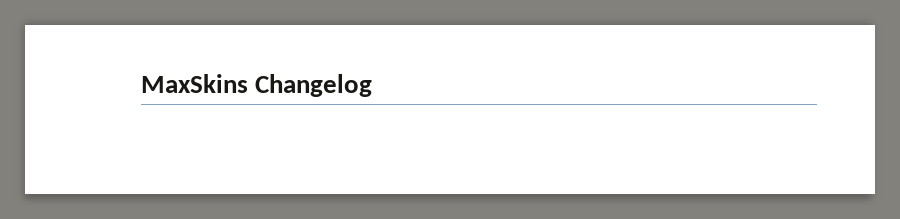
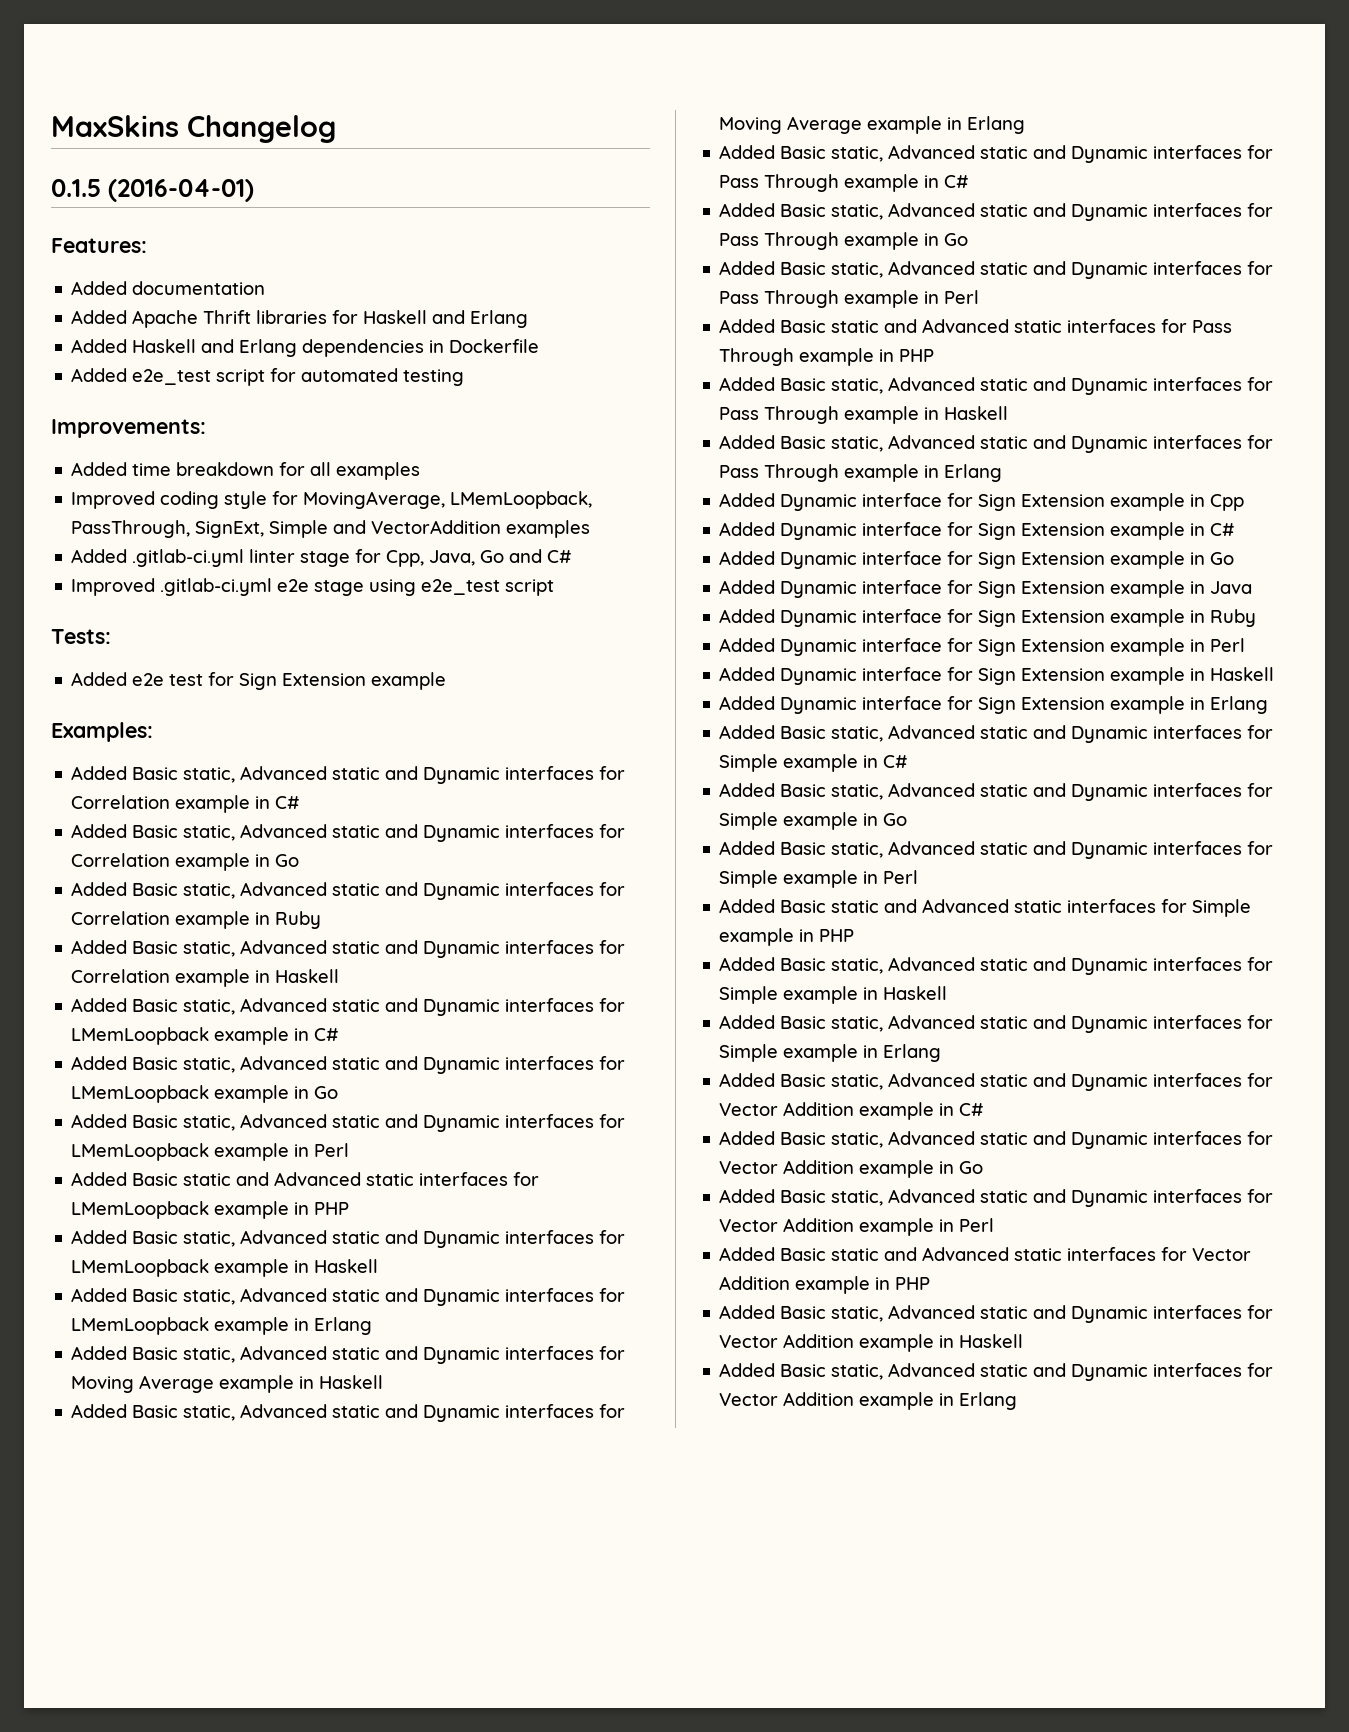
(373, 85) none -> [51,179,254,202] [51,238,147,253] [71,281,266,295] [71,310,529,328] [71,339,540,357] [71,368,465,386] [51,419,206,438] [71,462,421,480] [71,491,593,509] [71,520,591,538] [71,549,573,567] [71,578,555,596] [51,629,111,644] [71,672,447,690] [51,722,153,742] [71,766,626,784] [71,795,301,813] [71,824,626,842] [71,853,300,871] [71,882,626,900] [71,911,322,929] [71,940,626,958] [71,969,340,987] [71,998,626,1016] [71,1027,340,1045] [71,1056,626,1074] [71,1085,339,1103] [71,1114,626,1132] [71,1143,350,1161] [71,1172,540,1186] [71,1201,350,1219] [71,1230,626,1248] [71,1259,379,1277] [71,1288,626,1306] [71,1317,373,1335] [71,1346,626,1364] [71,1375,384,1393] [71,1404,626,1422] [719,116,1026,134] [719,145,1274,163] [719,174,970,192] [719,203,1274,221] [719,232,969,250] [719,261,1274,279] [719,290,980,308] [719,319,1233,333] [719,348,935,366] [719,377,1274,395] [719,406,1009,424] [719,435,1274,453] [719,464,1003,482] [719,493,1245,511] [719,522,1236,540] [719,551,1235,569] [719,580,1253,598] [719,609,1257,627] [719,638,1246,656] [719,667,1275,685] [719,696,1269,714] [719,725,1274,743] [719,754,909,772] [719,783,1274,801] [719,812,908,830] [719,841,1274,859] [719,870,919,888] [719,899,1252,917] [719,928,855,946] [719,957,1274,975] [719,986,948,1004] [719,1015,1274,1033] [719,1044,942,1062] [719,1073,1274,1091] [719,1102,985,1120] [719,1131,1274,1149] [719,1160,984,1178] [719,1189,1274,1207] [719,1218,995,1236] [719,1247,1252,1261] [719,1276,931,1294] [719,1305,1274,1323] [719,1334,1024,1352] [719,1363,1274,1381] [719,1392,1018,1410] // 0.1.5 (2016-04-01) // Features: // Added documentation // Added Apache Thrift libraries for Haskell and Erlang // Added Haskell and Erlang dependencies in Dockerfile // Added e2e_test script for automated testing // Improvements: // Added time breakdown for all examples // Improved coding style for MovingAverage, LMemLoopback, PassThrough, SignExt, Simple and VectorAddition examples // Added .gitlab-ci.yml linter stage for Cpp, Java, Go and C# // Improved .gitlab-ci.yml e2e stage using e2e_test script // Tests: // Added e2e test for Sign Extension example // Examples: // Added Basic static, Advanced static and Dynamic interfaces for Correlation example in C# // Added Basic static, Advanced static and Dynamic interfaces for Correlation example in Go // Added Basic static, Advanced static and Dynamic interfaces for Correlation example in Ruby // Added Basic static, Advanced static and Dynamic interfaces for Correlation example in Haskell // Added Basic static, Advanced static and Dynamic interfaces for LMemLoopback example in C# // Added Basic static, Advanced static and Dynamic interfaces for LMemLoopback example in Go // Added Basic static, Advanced static and Dynamic interfaces for LMemLoopback example in Perl // Added Basic static and Advanced static interfaces for LMemLoopback example in PHP // Added Basic static, Advanced static and Dynamic interfaces for LMemLoopback example in Haskell // Added Basic static, Advanced static and Dynamic interfaces for LMemLoopback example in Erlang // Added Basic static, Advanced static and Dynamic interfaces for Moving Average example in Haskell // Added Basic static, Advanced static and Dynamic interfaces for Moving Average example in Erlang // Added Basic static, Advanced static and Dynamic interfaces for Pass Through example in C# // Added Basic static, Advanced static and Dynamic interfaces for Pass Through example in Go // Added Basic static, Advanced static and Dynamic interfaces for Pass Through example in Perl // Added Basic static and Advanced static interfaces for Pass Through example in PHP // Added Basic static, Advanced static and Dynamic interfaces for Pass Through example in Haskell // Added Basic static, Advanced static and Dynamic interfaces for Pass Through example in Erlang // Added Dynamic interface for Sign Extension example in Cpp // Added Dynamic interface for Sign Extension example in C# // Added Dynamic interface for Sign Extension example in Go // Added Dynamic interface for Sign Extension example in Java // Added Dynamic interface for Sign Extension example in Ruby // Added Dynamic interface for Sign Extension example in Perl // Added Dynamic interface for Sign Extension example in Haskell // Added Dynamic interface for Sign Extension example in Erlang // Added Basic static, Advanced static and Dynamic interfaces for Simple example in C# // Added Basic static, Advanced static and Dynamic interfaces for Simple example in Go // Added Basic static, Advanced static and Dynamic interfaces for Simple example in Perl // Added Basic static and Advanced static interfaces for Simple example in PHP // Added Basic static, Advanced static and Dynamic interfaces for Simple example in Haskell // Added Basic static, Advanced static and Dynamic interfaces for Simple example in Erlang // Added Basic static, Advanced static and Dynamic interfaces for Vector Addition example in C# // Added Basic static, Advanced static and Dynamic interfaces for Vector Addition example in Go // Added Basic static, Advanced static and Dynamic interfaces for Vector Addition example in Perl // Added Basic static and Advanced static interfaces for Vector Addition example in PHP // Added Basic static, Advanced static and Dynamic interfaces for Vector Addition example in Haskell // Added Basic static, Advanced static and Dynamic interfaces for Vector Addition example in Erlang

